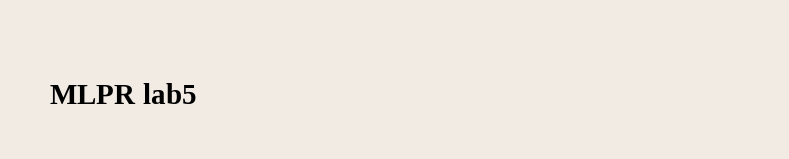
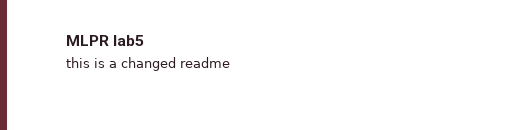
(197, 93) none -> [66,57,230,71] // this is a changed readme

